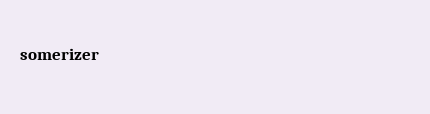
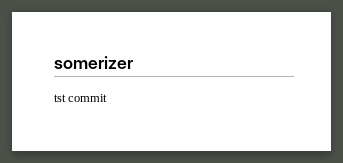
(99, 54) none -> [54,94,108,102] // tst commit

